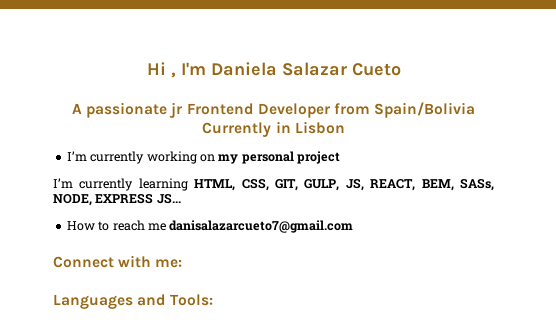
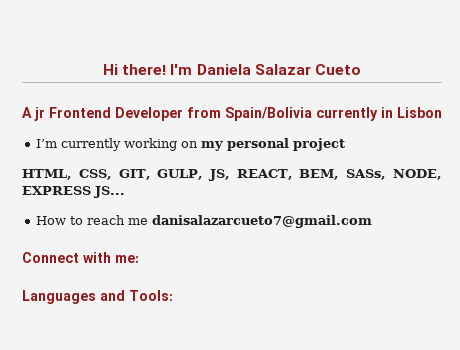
[170,72,176,78] , -> [122,64,167,75] there!
[86,102,168,118] passionate -> (32, 112) none
[202,122,272,137] Currently -> [316,107,378,121] currently
[53,178,188,191] I’m currently learning -> (346, 144) none

